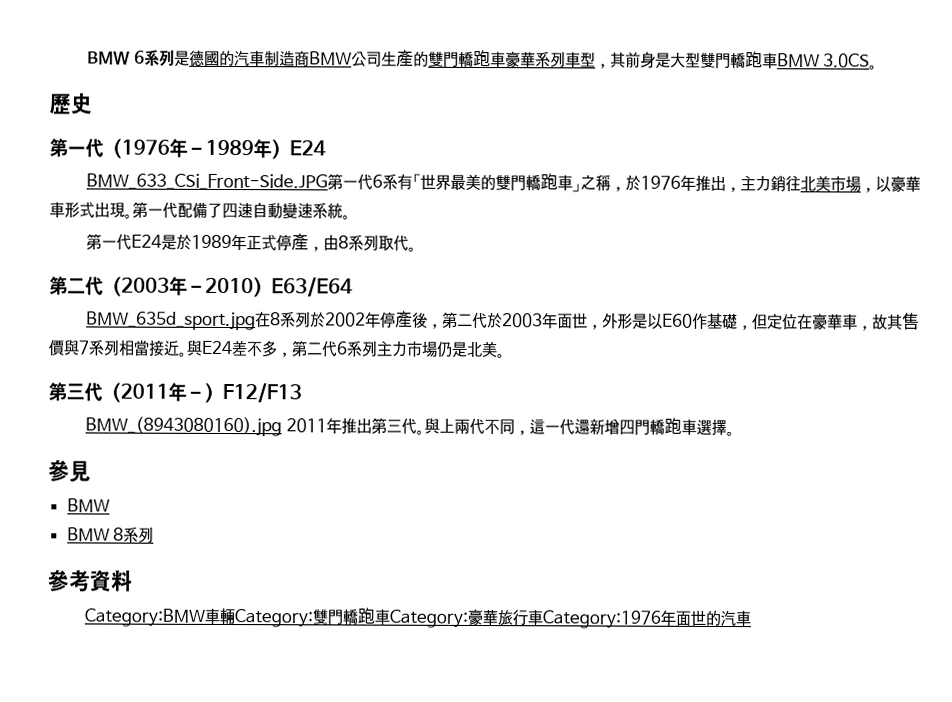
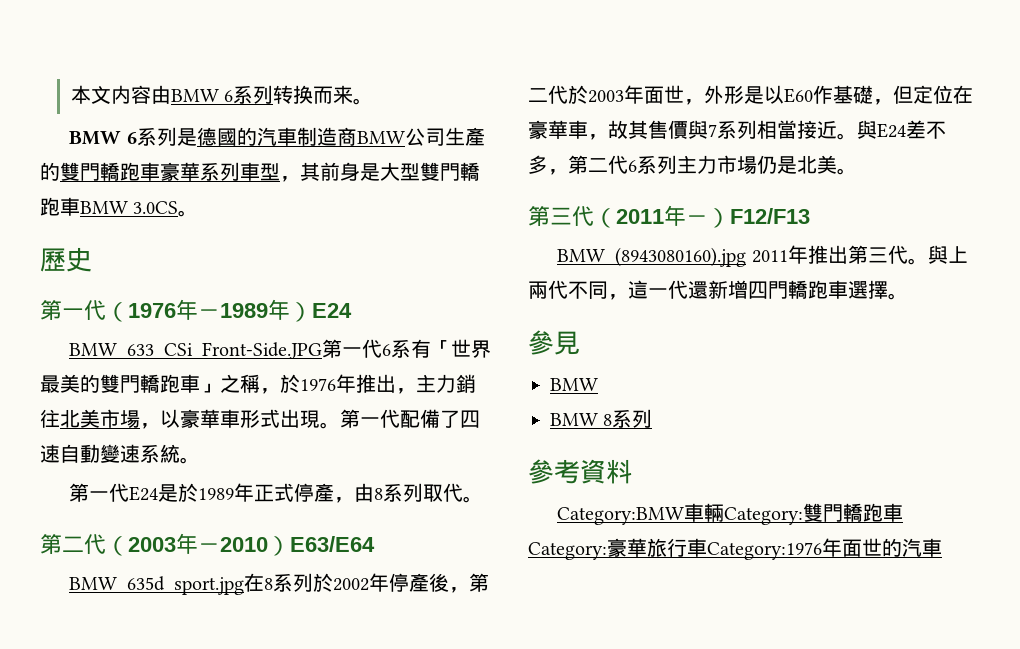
(87, 58) none -> [70,85,374,105] 本文内容由BMW 6系列转换而来。 //

